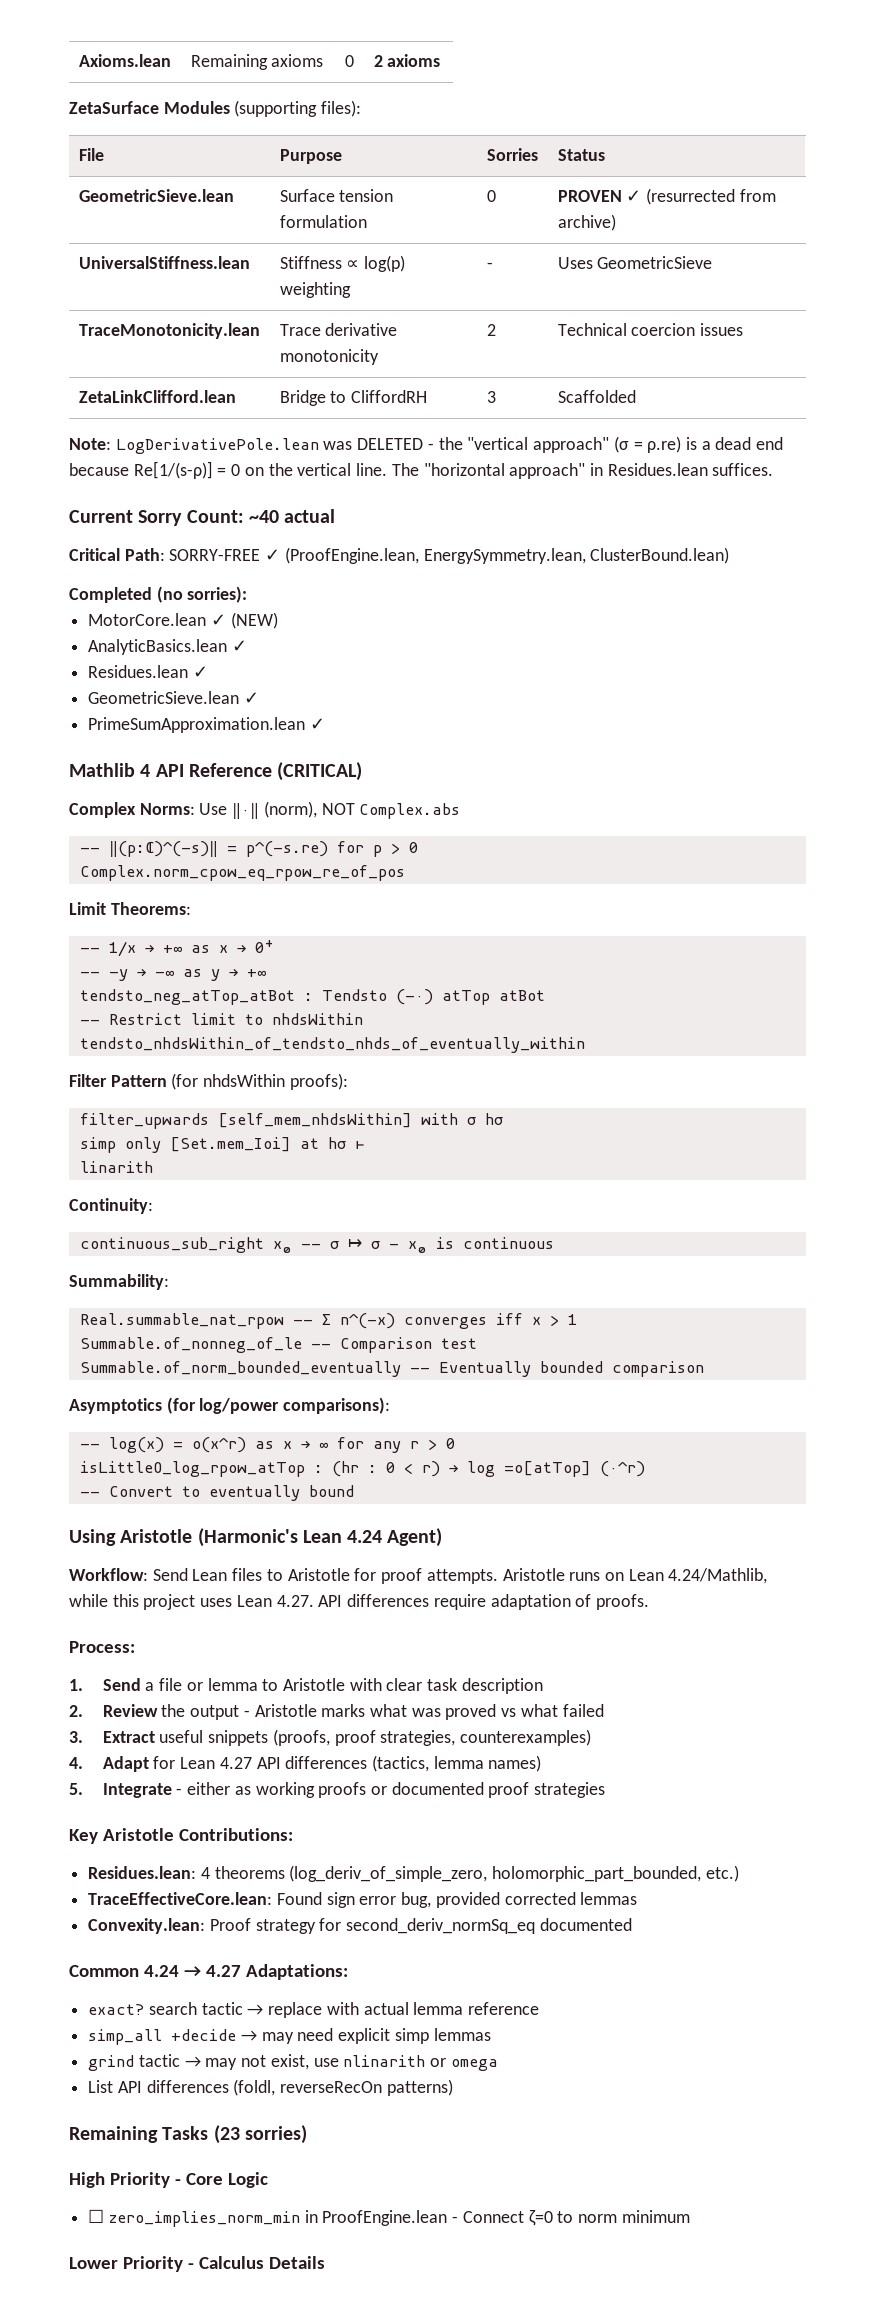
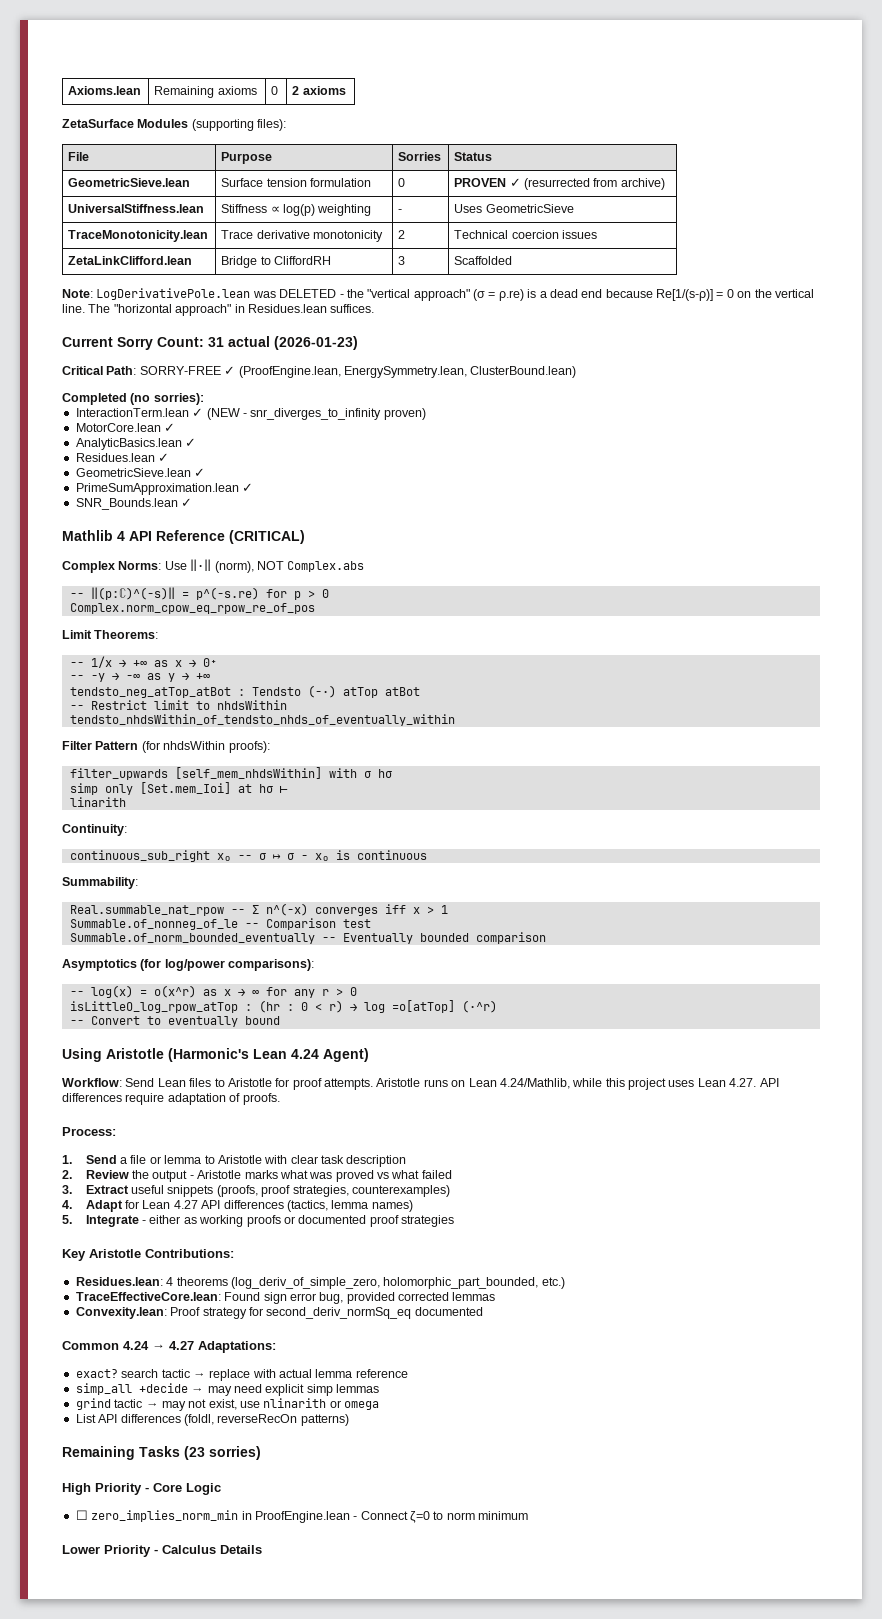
[248,509,336,523] ~40 actual -> [208,336,358,350] 31 actual (2026-01-23)
(248, 594) none -> [75,408,426,420] // InteractionTerm.lean ✓ (NEW - snr_diverges_to_infinity proven)
[230,612,278,629] (NEW) -> (176, 427) none
(325, 724) none -> [75,498,193,510] // SNR_Bounds.lean ✓

